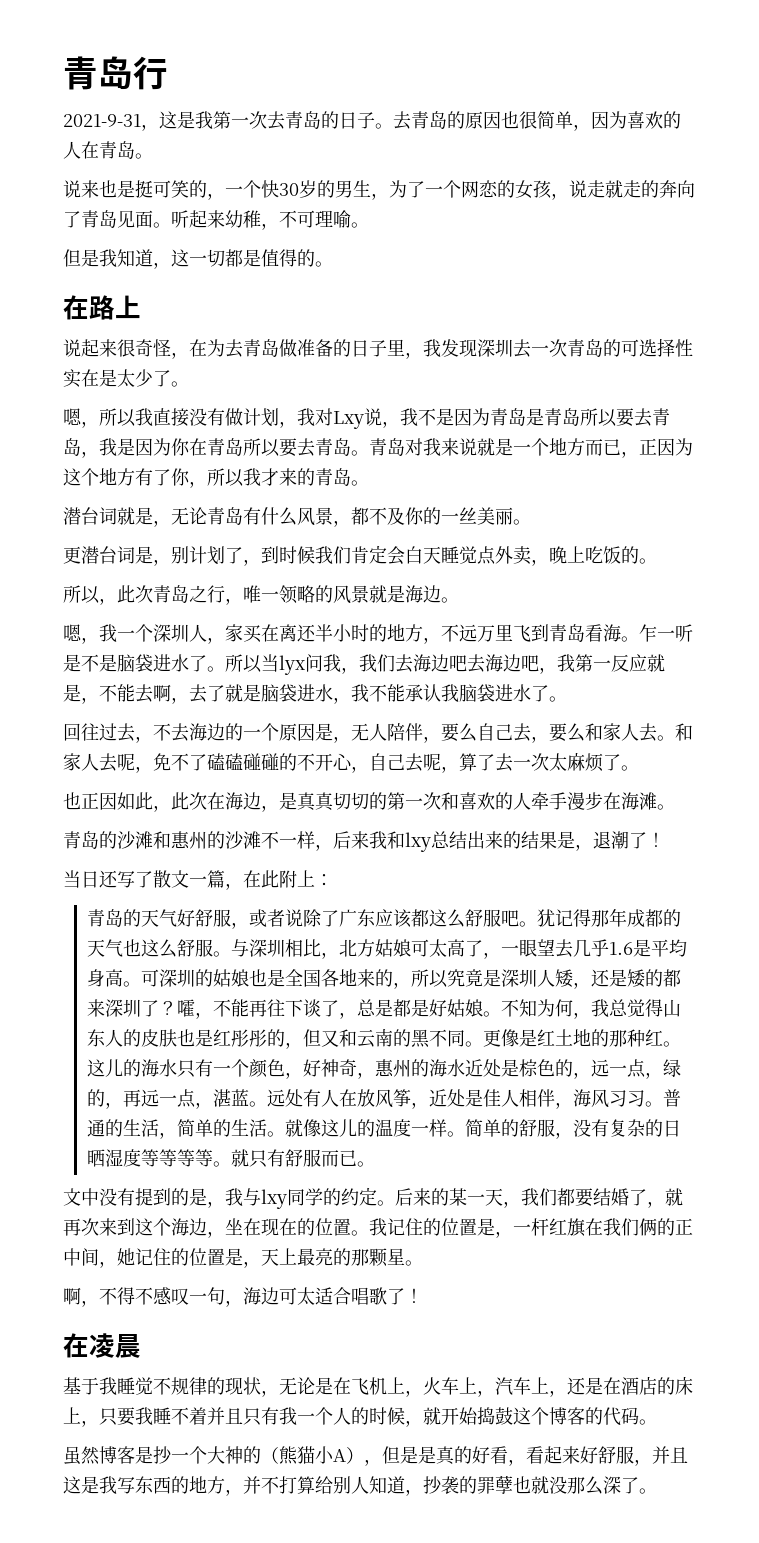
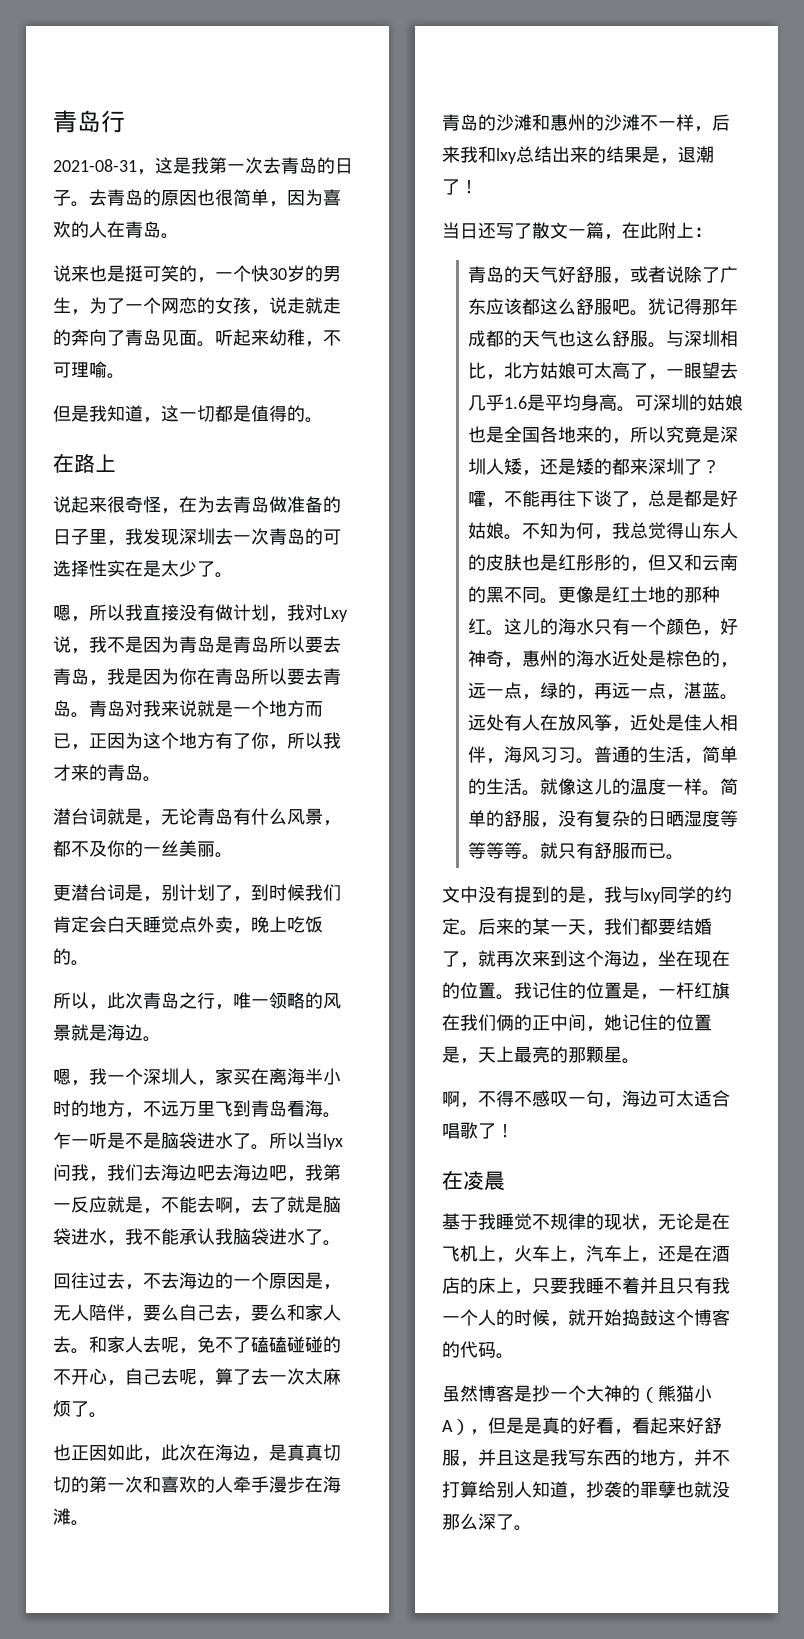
[63,114,141,127] 2021-9-31 -> [53,159,137,172] 2021-08-31
[297,624,316,642] 还 -> [287,1068,305,1085] 海

